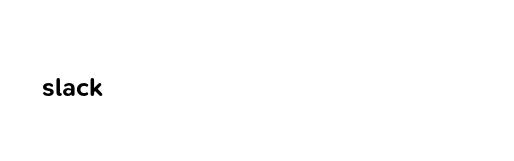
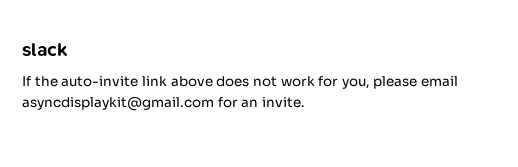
(103, 87) none -> [22,76,459,89] [22,96,305,111] // If the auto-invite link above does not work for you, please email asyncdisplaykit@gmail.com for an invite.

